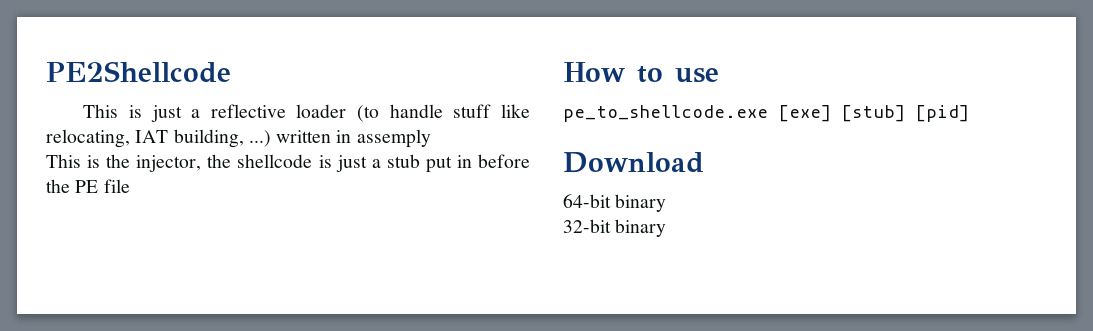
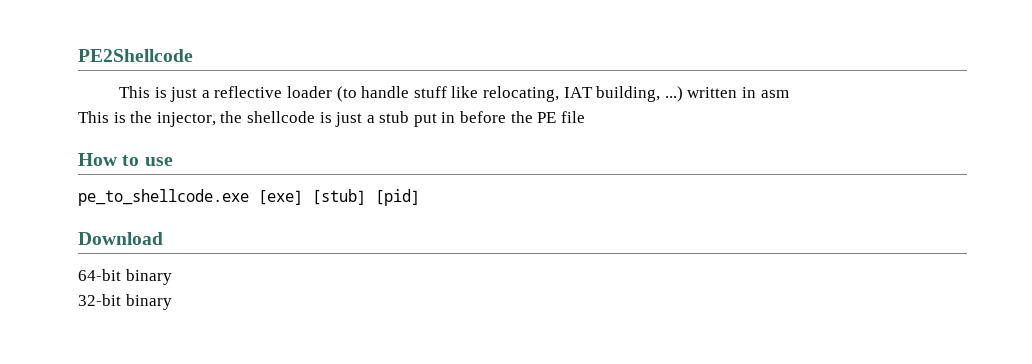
[356,129,431,148] assemply -> [760,90,789,98] asm

